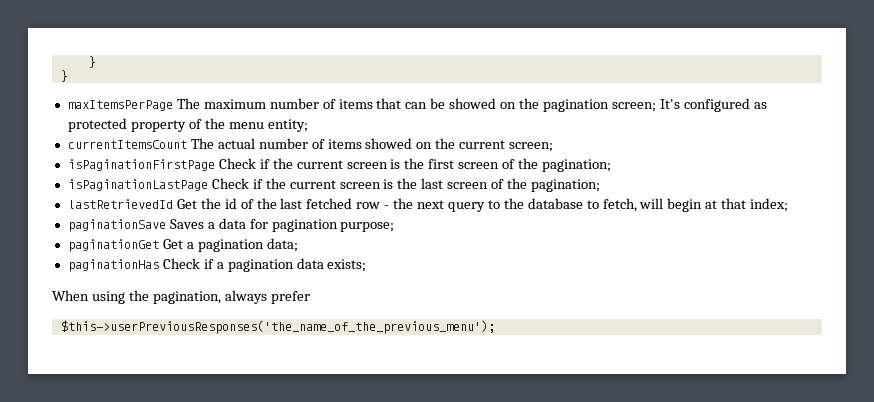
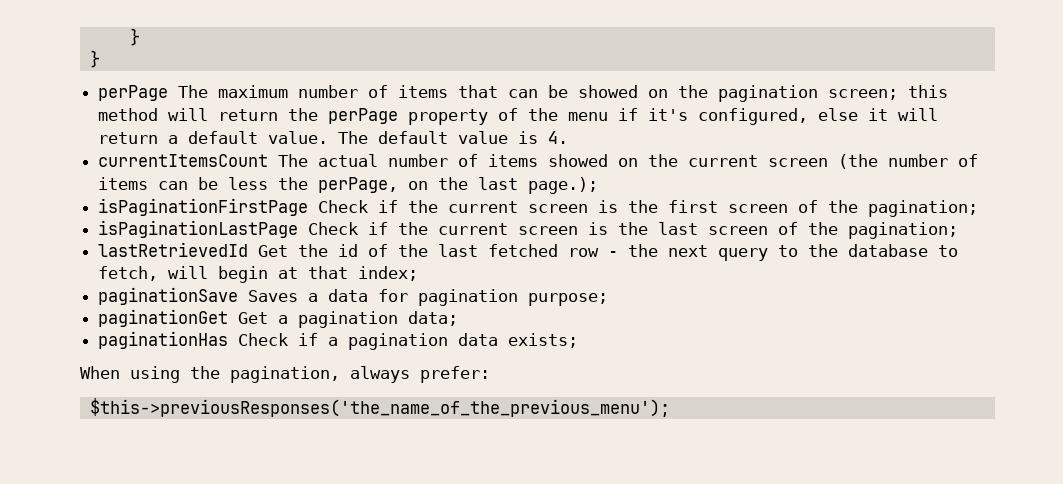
[67,100,173,111] maxItemsPerPage -> [98,85,169,101] perPage
[659,98,767,112] [67,118,308,132] It's configured as protected property of the menu entity; -> [908,85,949,98] [98,108,939,125] [98,131,569,144] this method will return the perPage property of the menu if it's configured, else it will return a default value. The default value is 4.
[509,142,554,152] screen; -> [768,154,979,169] [98,177,599,194] screen (the number of items can be less the perPage, on the last page.);
[270,291,310,304] [60,320,495,334] prefer // $this->userPreviousResponses('the_name_of_the_previous_menu'); -> [420,366,490,383] [89,398,670,417] prefer: // $this->previousResponses('the_name_of_the_previous_menu');

